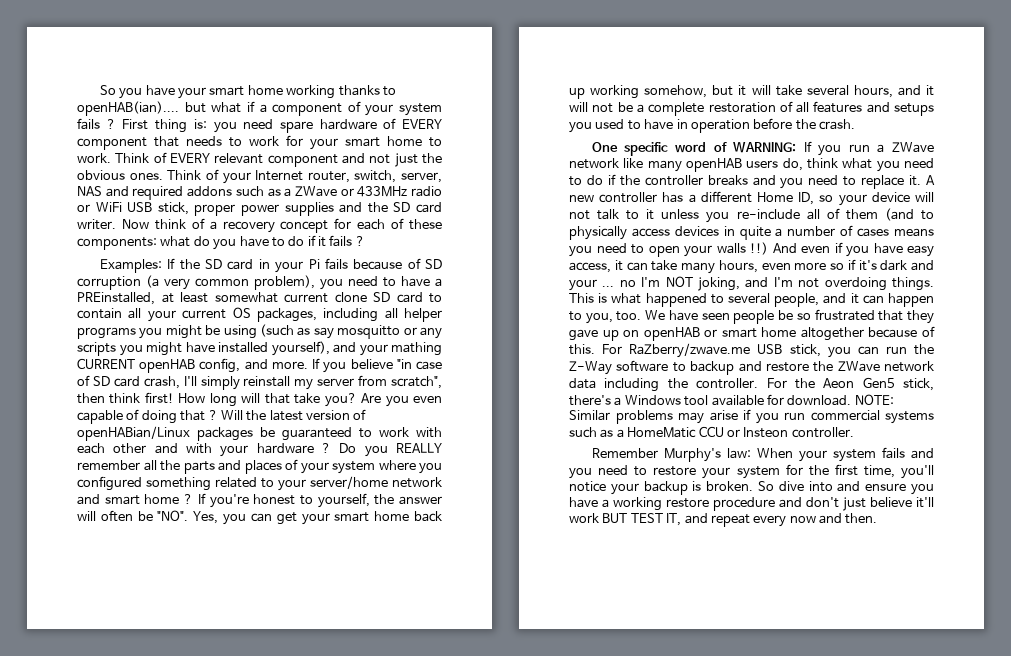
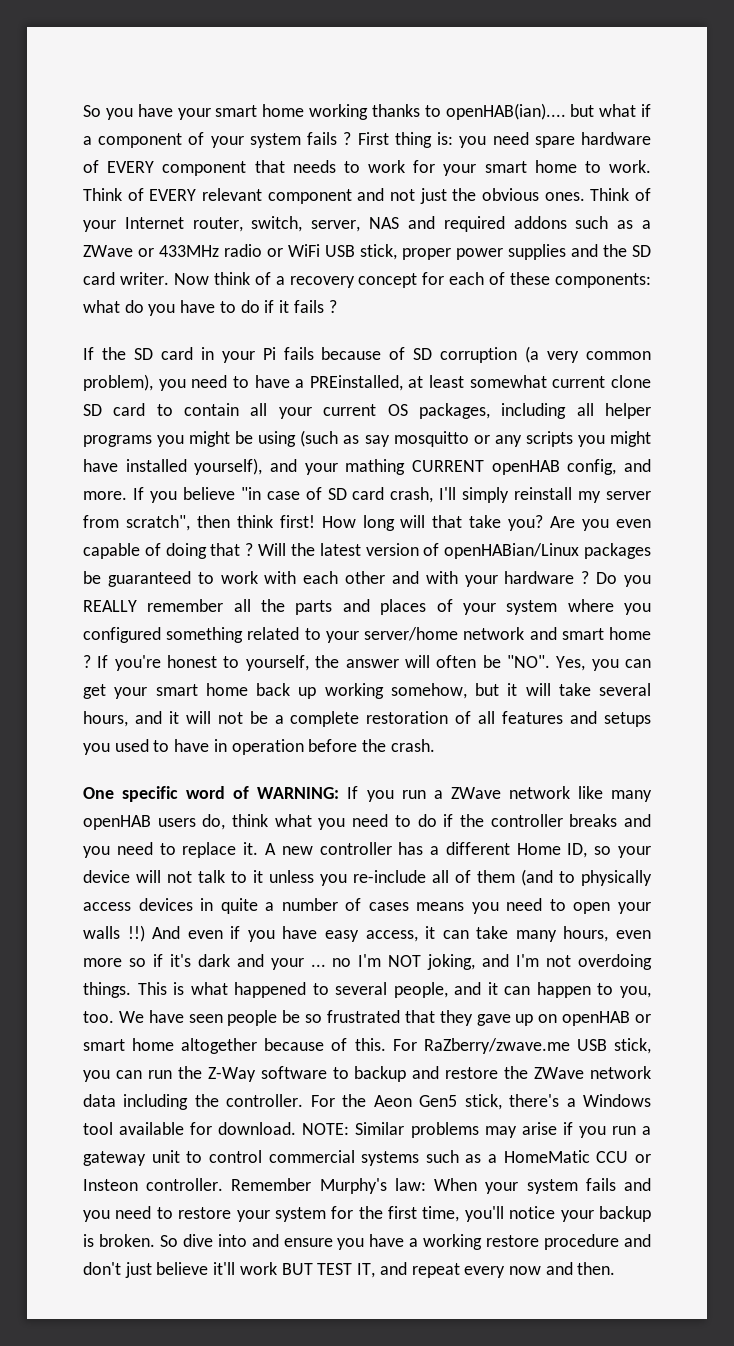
[99,259,162,273] Examples: -> (337, 306) none
(805, 416) none -> [642,1126,651,1135] [83,1150,262,1166] a gateway unit to control
(854, 432) // -> (224, 1184) none

